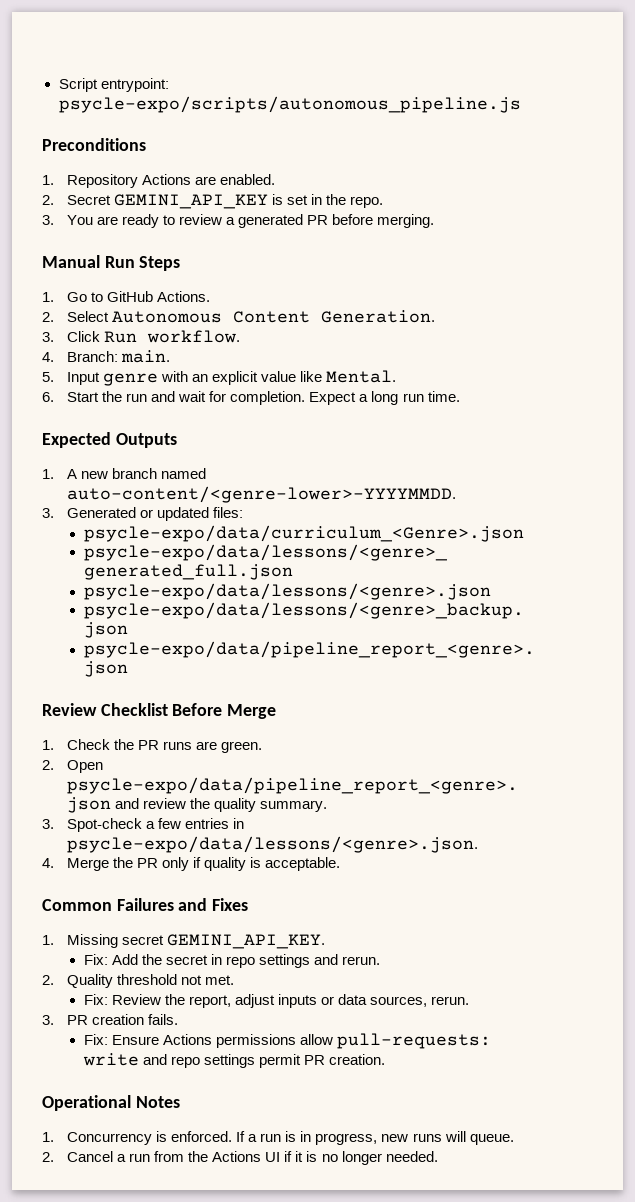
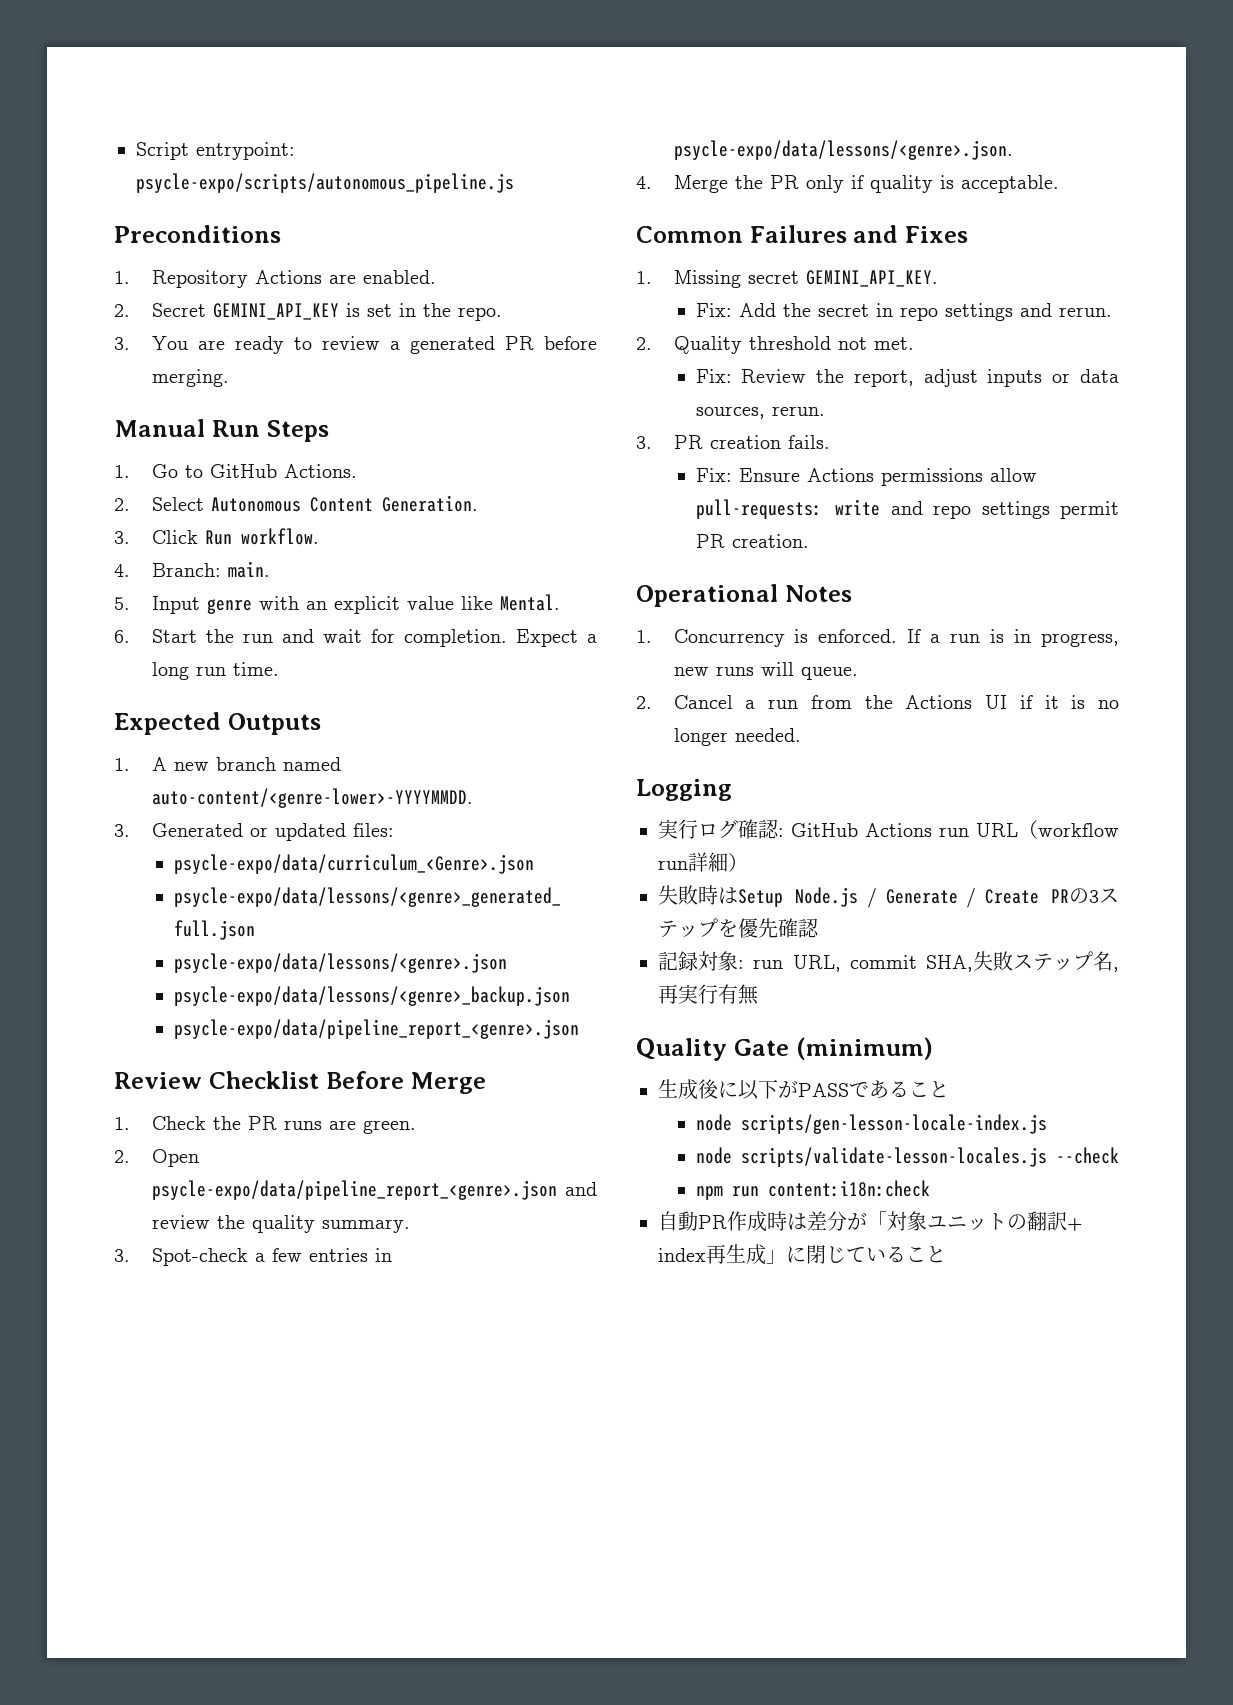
(438, 1156) none -> [636,779,732,801] [658,819,1119,839] [658,852,748,872] [658,885,1119,908] [658,918,819,938] [658,951,1119,972] [658,984,759,1005] [636,1037,933,1061] [658,1079,949,1100] [695,1114,1047,1134] [695,1147,1119,1167] [695,1180,930,1200] [658,1211,1083,1232] [658,1244,946,1265] // Logging // 実行ログ確認: GitHub Actions run URL（workflow run詳細） // 失敗時はSetup Node.js / Generate / Create PRの3ステップを優先確認 // 記録対象: run URL, commit SHA,失敗ステップ名,再実行有無 // Quality Gate (minimum) // 生成後に以下がPASSであること // node scripts/gen-lesson-locale-index.js // node scripts/validate-lesson-locales.js --check // npm run content:i18n:check // 自動PR作成時は差分が「対象ユニットの翻訳+ index再生成」に閉じていること

